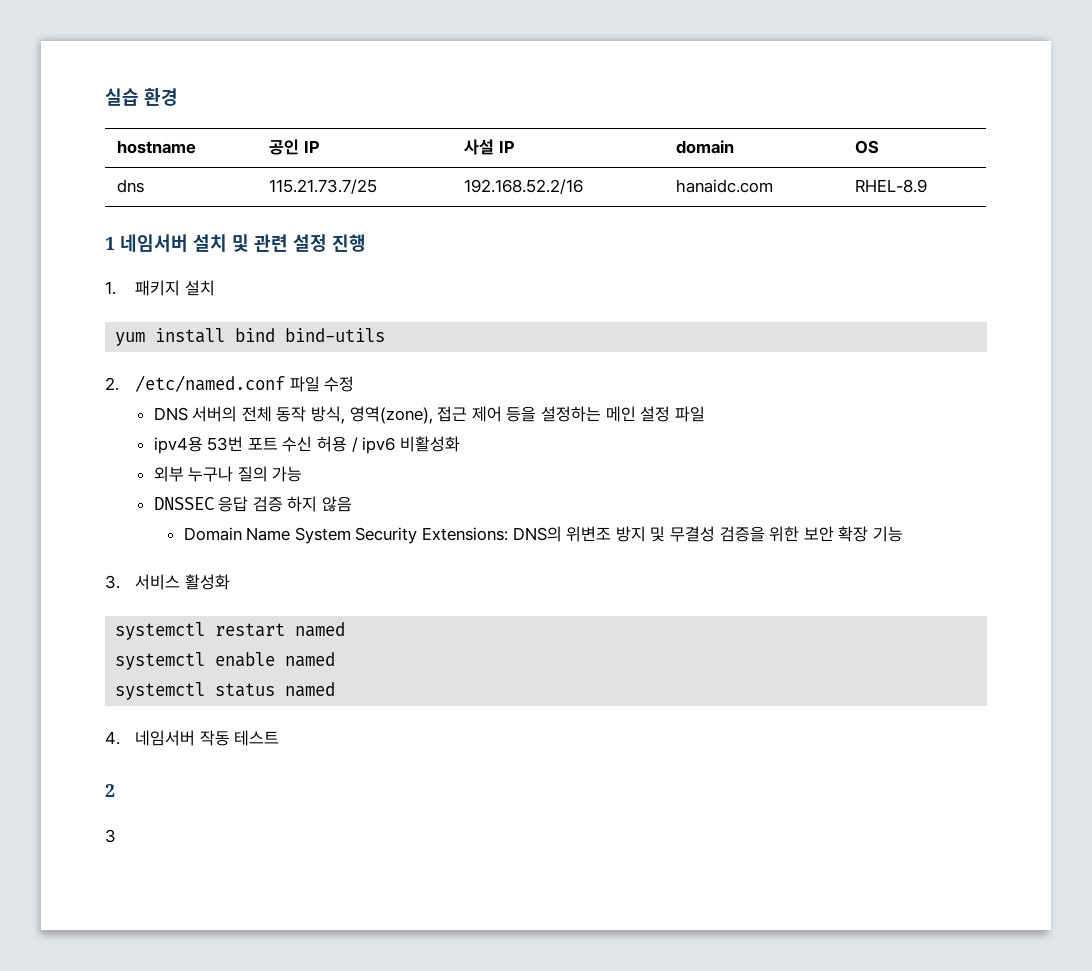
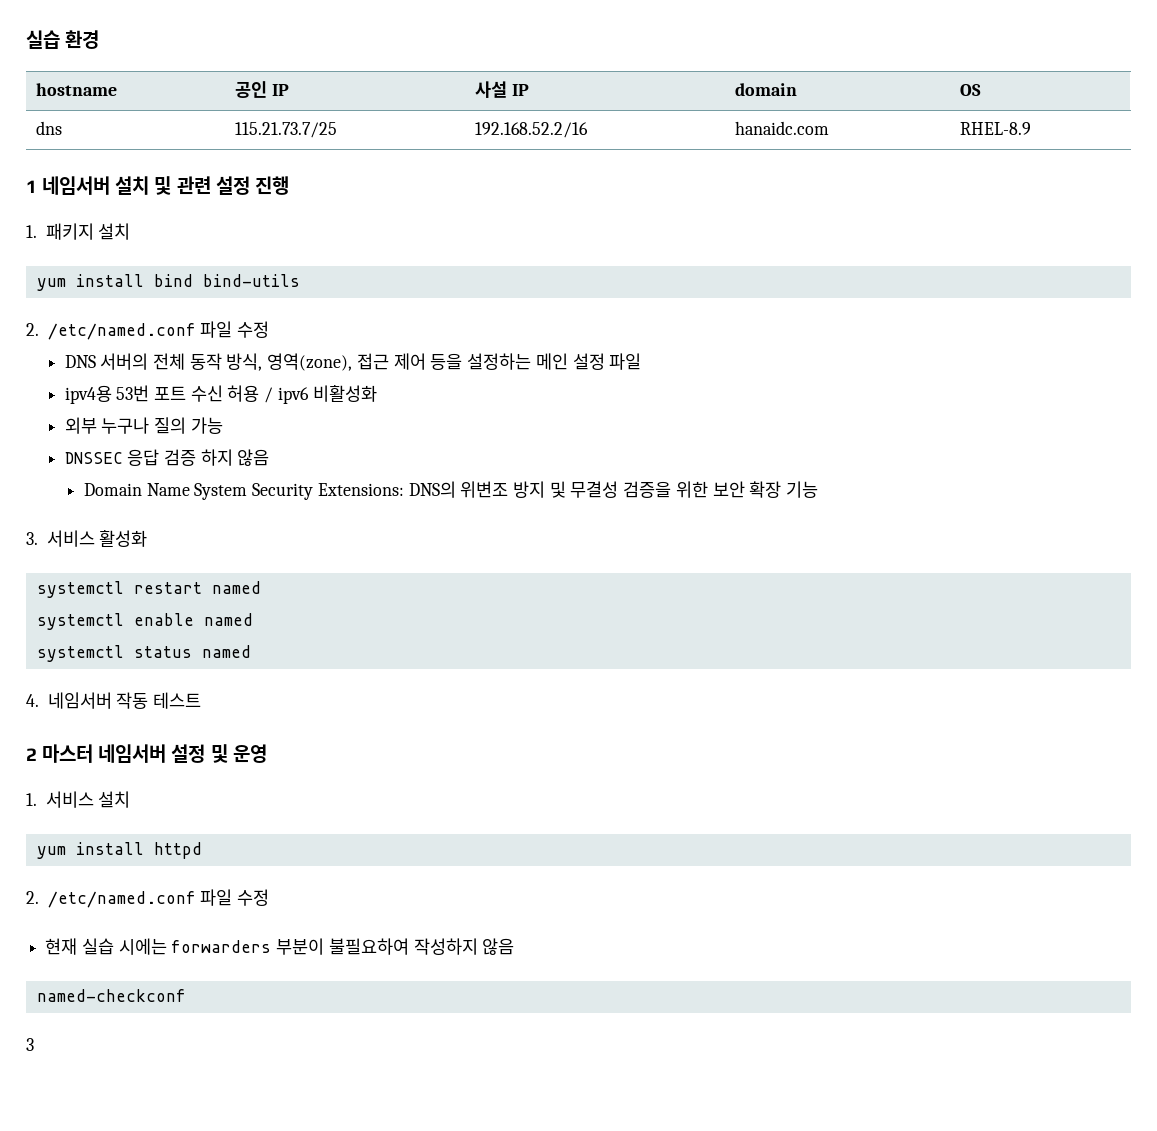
(115, 790) none -> [42,744,267,763] [26,791,131,808] [36,842,202,859] [26,889,270,908] [45,938,515,955] [36,989,186,1002] 마스터 네임서버 설정 및 운영 // 1. 서비스 설치 // yum install httpd // 2. /etc/named.conf 파일 수정 // 현재 실습 시에는 forwarders 부분이 불필요하여 작성하지 않음 // named-checkconf

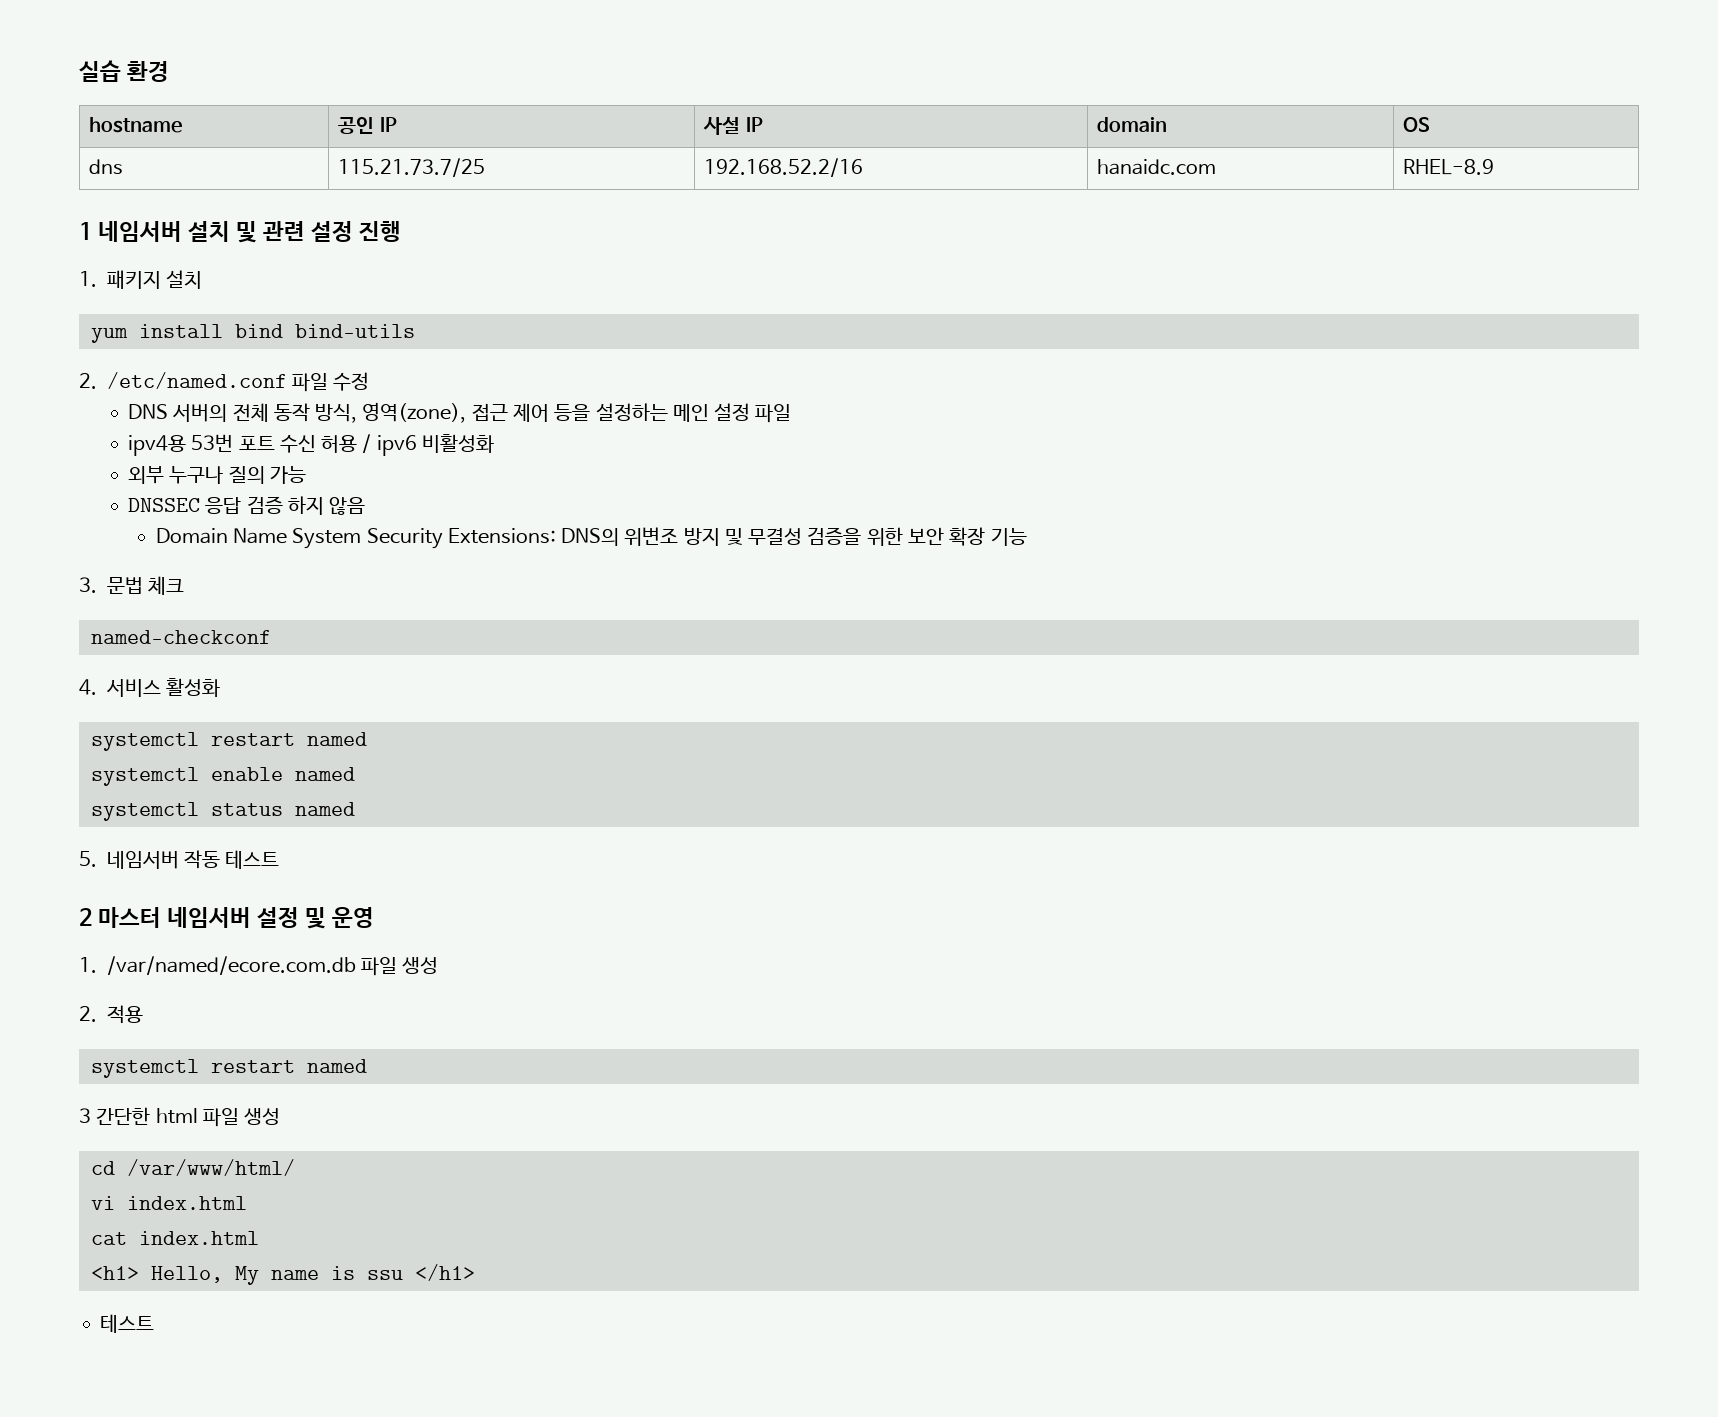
(38, 538) none -> [106,576,185,595] [90,630,271,644] [79,679,97,695] 문법 체크 // named-checkconf // 4.
[26,694,39,707] 4. -> [79,851,97,867] 5.
[45,791,131,808] [36,842,202,859] [26,889,270,908] [45,938,515,955] [36,989,186,1002] [26,1038,34,1051] 서비스 설치 // yum install httpd // 2. /etc/named.conf 파일 수정 // 현재 실습 시에는 forwarders 부분이 불필요하여 작성하지 않음 // named-checkconf // 3 -> [106,956,439,976] [79,1005,143,1024] [90,1059,367,1078] [79,1107,281,1127] [90,1159,295,1176] [90,1196,247,1210] [90,1231,259,1245] [90,1264,475,1285] [100,1314,155,1333] /var/named/ecore.com.db 파일 생성 // 2. 적용 // systemctl restart named // 3 간단한 html 파일 생성 // cd /var/www/html/ // vi index.html // cat index.html // <h1> Hello, My name is ssu </h1> // 테스트

